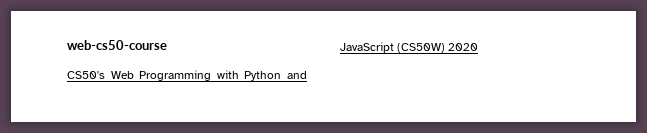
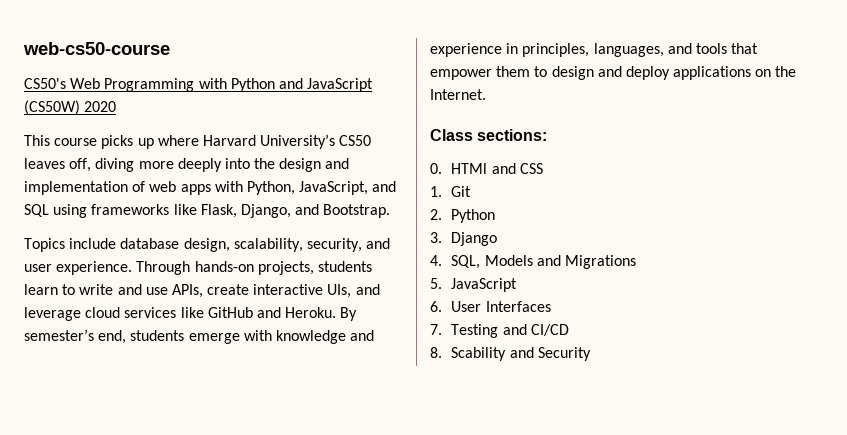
(479, 47) none -> [24,134,372,149] [24,158,350,172] [24,181,397,195] [24,204,391,218] [24,238,391,252] [24,261,372,275] [24,284,380,298] [24,307,358,321] [24,329,375,344] [430,43,759,57] [430,66,797,80] [430,89,486,100] [430,129,548,141] [430,163,543,174] [430,186,472,197] [430,209,496,223] [430,232,498,246] [430,255,636,269] [430,278,518,292] [430,301,551,312] [430,324,569,338] [430,347,591,361] // This course picks up where Harvard University’s CS50 leaves off, diving more deeply into the design and implementation of web apps with Python, JavaScript, and SQL using frameworks like Flask, Django, and Bootstrap. // Topics include database design, scalability, security, and user experience. Through hands-on projects, students learn to write and use APIs, create interactive UIs, and leverage cloud services like GitHub and Heroku. By semester’s end, students emerge with knowledge and experience in principles, languages, and tools that empower them to design and deploy applications on the Internet. // Class sections: // 0. HTMl and CSS // 1. Git // 2. Python // 3. Django // 4. SQL, Models and Migrations // 5. JavaScript // 6. User Interfaces // 7. Testing and CI/CD // 8. Scability and Security

